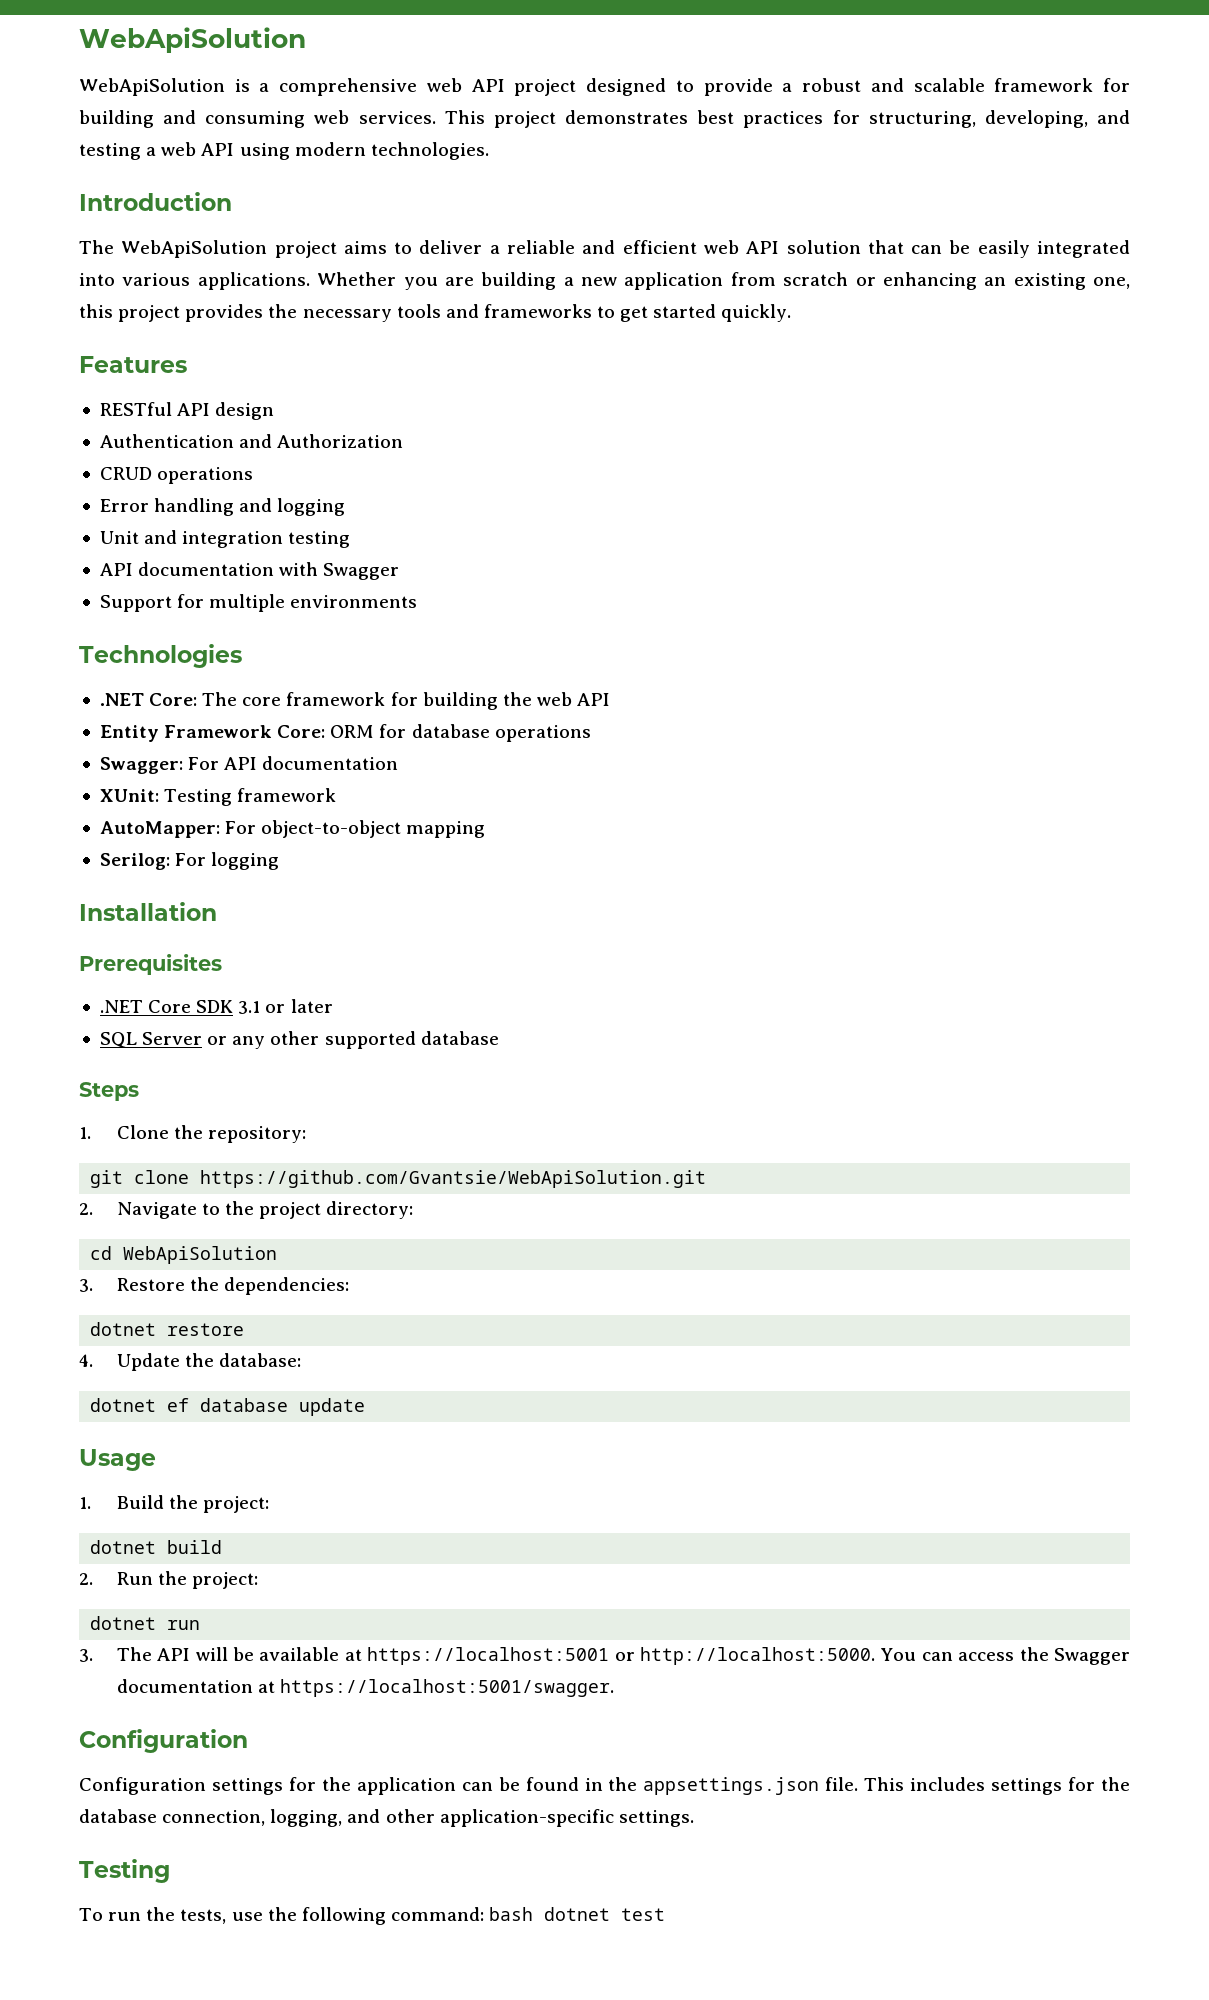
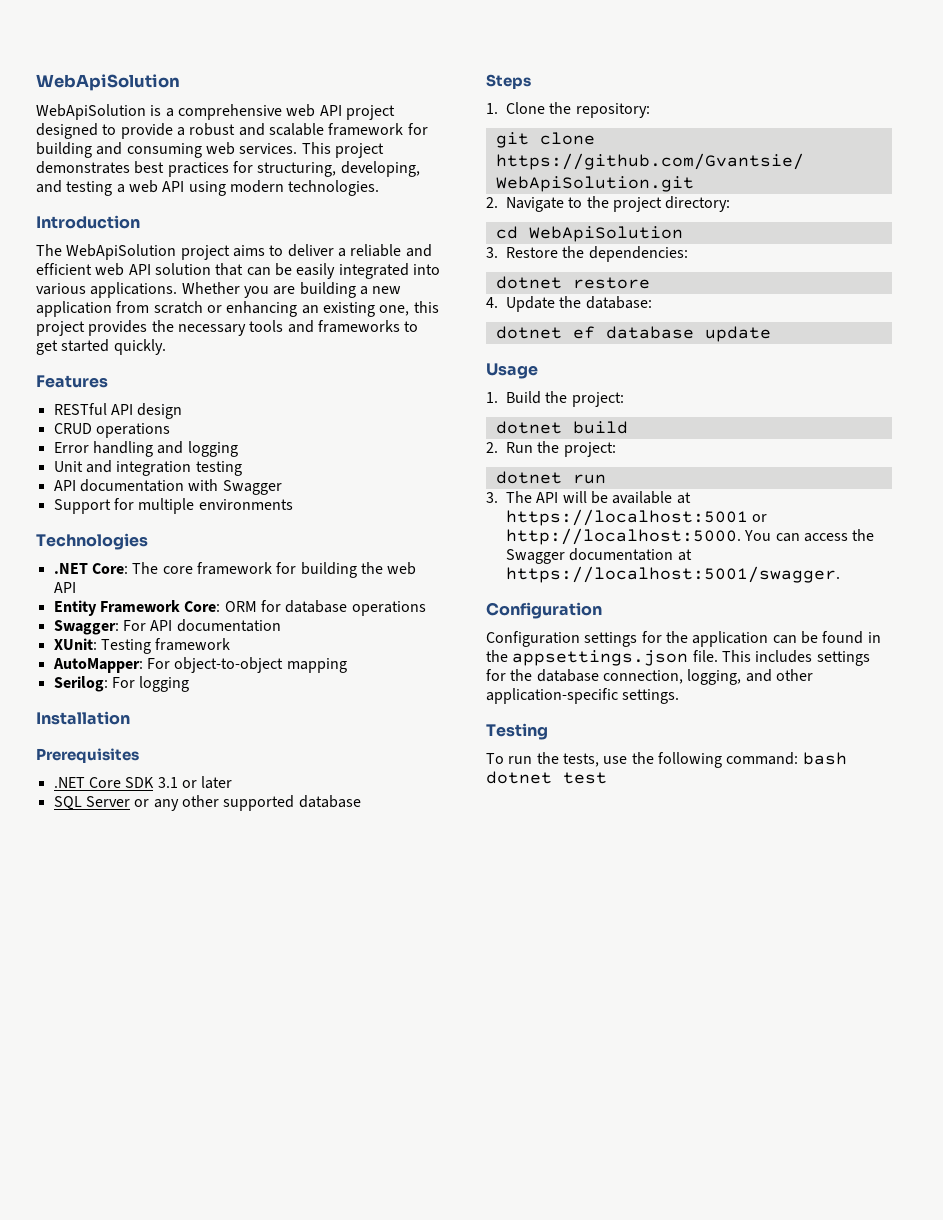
[99,434,404,448] // Authentication and Authorization -> (183, 411) none

